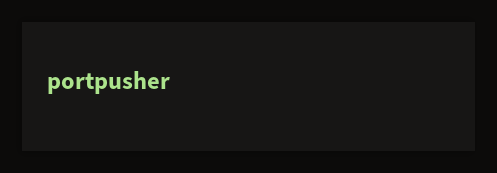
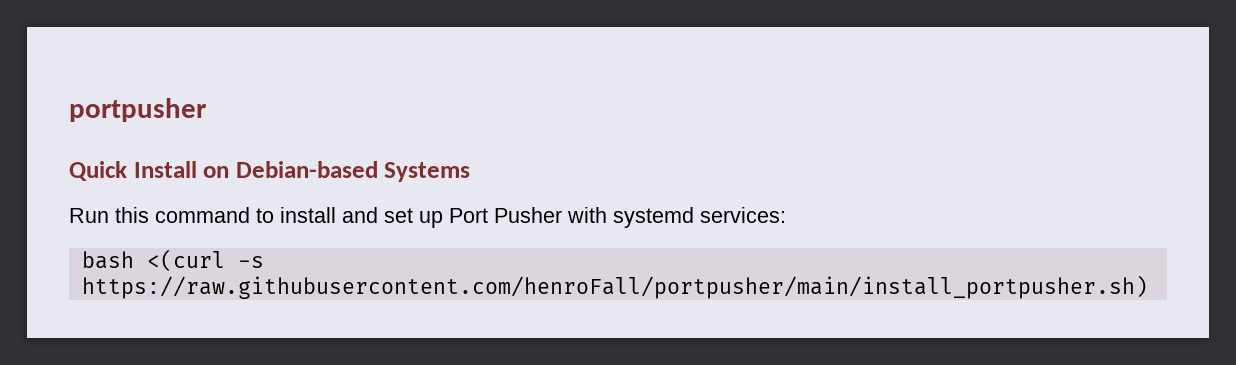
(170, 82) none -> [69,161,471,182] [69,207,786,228] [81,249,264,272] [81,275,1148,299] // Quick Install on Debian-based Systems // Run this command to install and set up Port Pusher with systemd services: // bash <(curl -s https://raw.githubusercontent.com/henroFall/portpusher/main/install_portpusher.sh)

